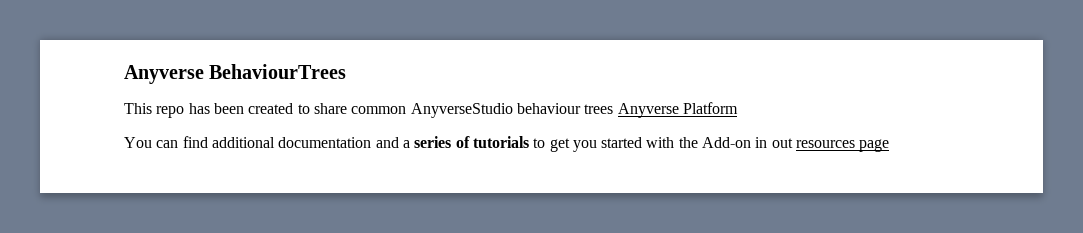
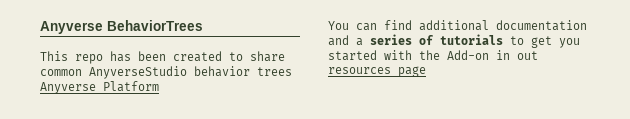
[124,64,347,84] Anyverse BehaviourTrees -> [40,20,203,34] Anyverse BehaviorTrees
[516,103,581,114] behaviour -> [194,66,250,77] behavior

